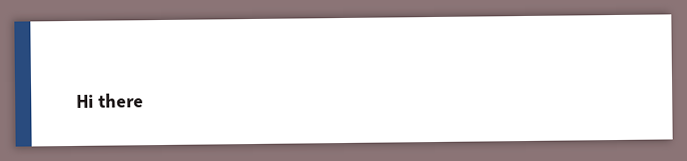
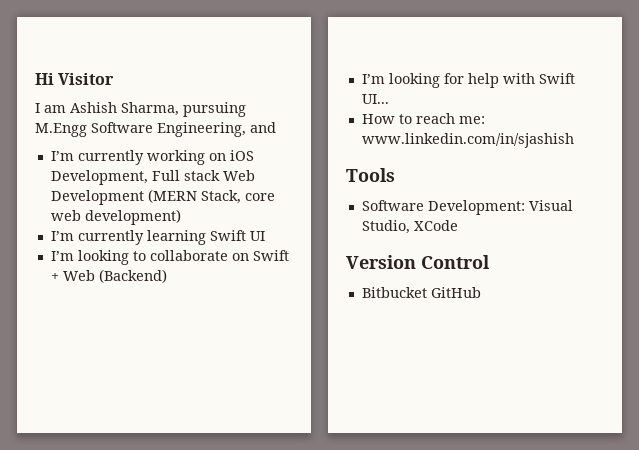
[97,93,144,108] there -> [58,73,115,85] [35,102,246,117] [35,122,276,137] [50,150,254,165] [50,170,255,185] [50,189,275,205] [50,209,181,225] [50,230,265,245] [50,250,289,265] [50,269,167,283] [361,73,575,88] [361,94,389,104] [361,113,485,124] [361,133,574,148] [346,168,395,182] [361,200,573,215] [361,220,458,234] [346,255,490,269] [361,287,481,298] Visitor // I am Ashish Sharma, pursuing M.Engg Software Engineering, and // I’m currently working on iOS Development, Full stack Web Development (MERN Stack, core web development) // I’m currently learning Swift UI // I’m looking to collaborate on Swift + Web (Backend) // I’m looking for help with Swift UI... // How to reach me: www.linkedin.com/in/sjashish // Tools // Software Development: Visual Studio, XCode // Version Control // Bitbucket GitHub

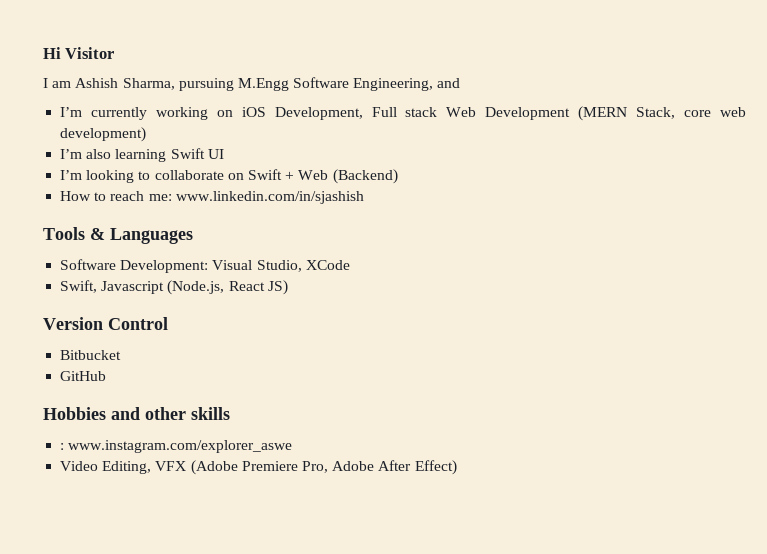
[77,230,144,245] currently -> [86,149,112,159] also
[361,73,575,88] [361,94,389,104] // I’m looking for help with Swift UI... -> (398, 176) none
(395, 175) none -> [90,228,193,244] & Languages
(458, 225) none -> [60,280,288,295] // Swift, Javascript (Node.js, React JS)
(427, 292) none -> (122, 355) //
(481, 292) none -> [43,407,230,420] [60,440,293,453] [60,460,457,475] // Hobbies and other skills // : www.instagram.com/explorer_aswe // Video Editing, VFX (Adobe Premiere Pro, Adobe After Effect)

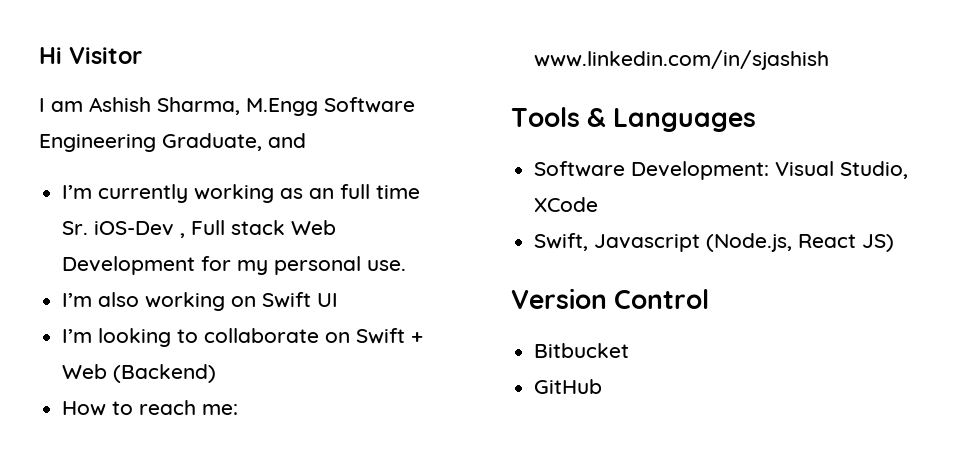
[178,78,234,91] pursuing -> (240, 106) none
[353,78,434,91] Engineering, -> [39,133,262,152] Engineering Graduate,
[216,106,747,121] [60,127,147,142] on iOS Development, Full stack Web Development (MERN Stack, core web development) -> [280,184,421,199] [62,220,337,238] [62,256,407,275] as an full time Sr. iOS-Dev , Full stack Web Development for my personal use.
[115,149,167,162] learning -> [145,292,257,311] working on
[43,407,230,420] [60,440,293,453] [60,460,457,475] // Hobbies and other skills // : www.instagram.com/explorer_aswe // Video Editing, VFX (Adobe Premiere Pro, Adobe After Effect) -> (603, 386) none

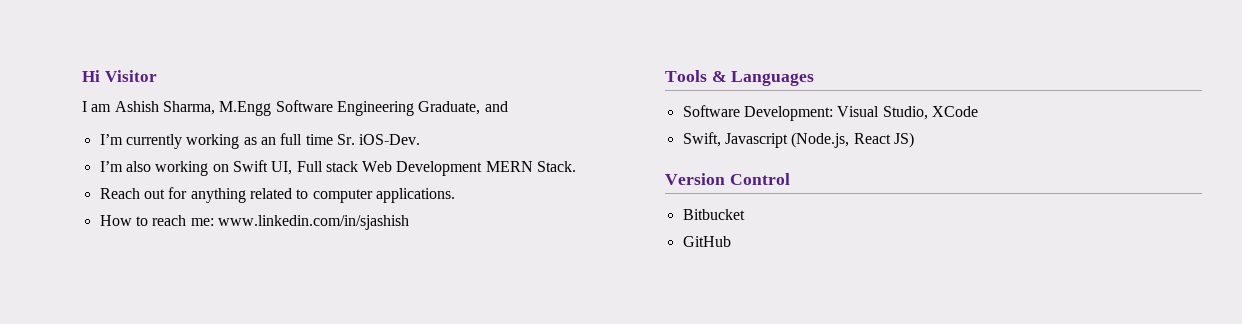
[94,220,337,238] [62,256,407,275] iOS-Dev , Full stack Web Development for my personal use. -> [359,134,421,145] iOS-Dev.
[317,293,339,307] [62,328,424,347] [62,364,217,383] UI // I’m looking to collaborate on Swift + Web (Backend) -> [271,161,577,176] [99,187,455,203] UI, Full stack Web Development MERN Stack. // Reach out for anything related to computer applications.

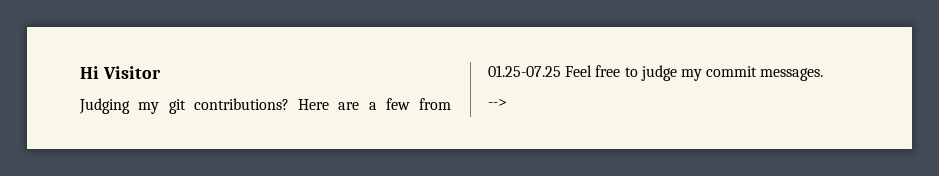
[82,100,508,116] [99,133,421,149] [99,160,577,176] [99,187,455,203] [99,215,409,230] [665,70,815,86] [682,105,978,121] [682,132,914,148] [665,173,790,185] [682,209,745,220] [682,236,731,247] I am Ashish Sharma, M.Engg Software Engineering Graduate, and // I’m currently working as an full time Sr. iOS-Dev. // I’m also working on Swift UI, Full stack Web Development MERN Stack. // Reach out for anything related to computer applications. // How to reach me: www.linkedin.com/in/sjashish // Tools & Languages // Software Development: Visual Studio, XCode // Swift, Javascript (Node.js, React JS) // Version Control // Bitbucket // GitHub -> [79,98,451,114] [488,65,824,81] [488,99,507,107] Judging my git contributions? Here are a few from 01.25-07.25 Feel free to judge my commit messages. // -->

